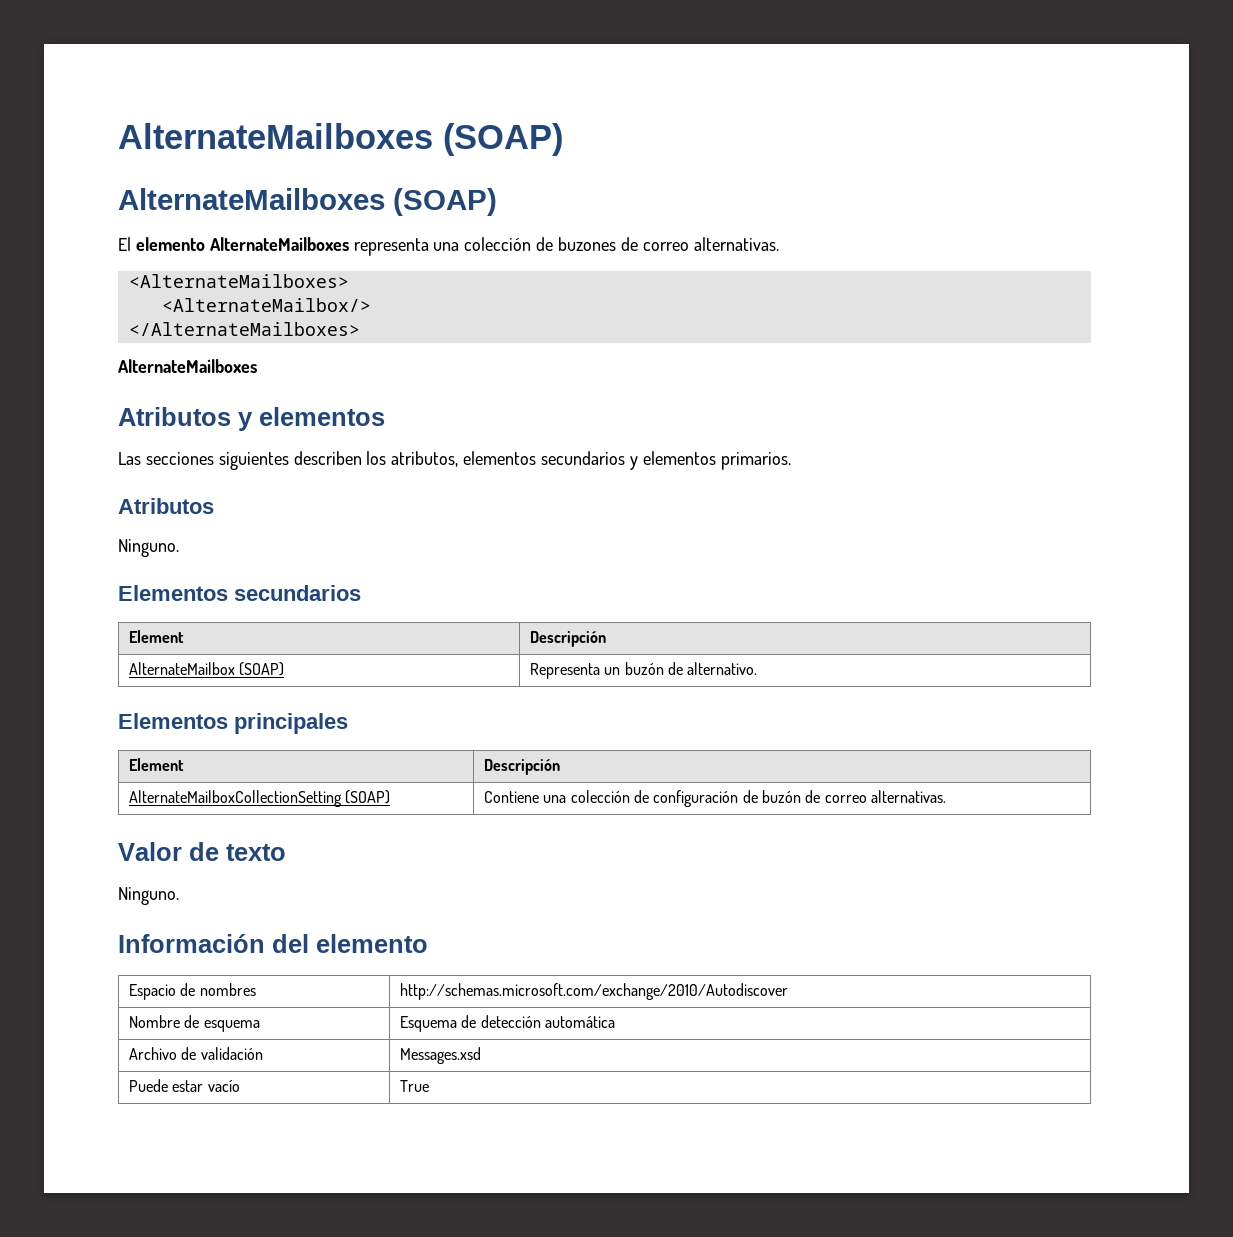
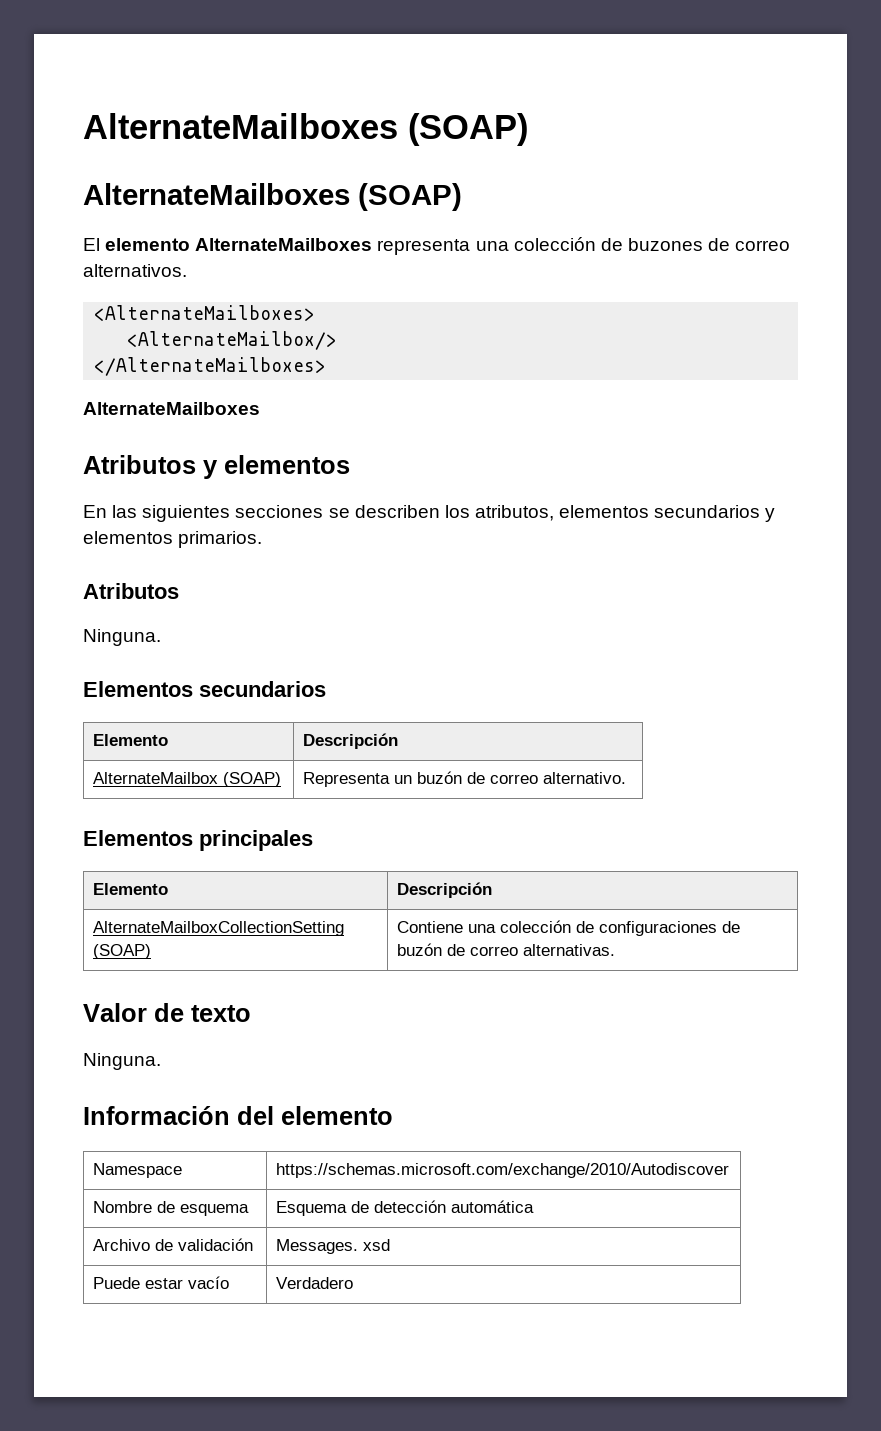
[693,237,779,251] alternativas. -> [83,264,187,277] alternativos.
[118,452,289,470] Las secciones siguientes -> [83,505,350,522] En las siguientes secciones se
[118,539,179,557] Ninguno. -> [83,629,161,646] Ninguna.
[129,630,185,643] Element -> [93,734,169,746] Elemento
(684, 668) none -> [490,774,539,784] correo
[129,758,185,771] Element -> [93,883,169,895] Elemento
[653,790,739,807] configuración -> [599,921,718,936] configuraciones
[118,887,179,905] Ninguno. -> [83,1053,161,1070] Ninguna.
[129,983,256,1000] [400,983,789,1000] Espacio de nombres | http://schemas.microsoft.com/exchange/2010/Autodiscover -> [93,1163,183,1178] [276,1163,730,1178] Namespace | https://schemas.microsoft.com/exchange/2010/Autodiscover
[400,1047,482,1064] Messages.xsd -> [276,1239,391,1254] Messages. xsd
[400,1080,430,1092] True -> [276,1277,354,1289] Verdadero

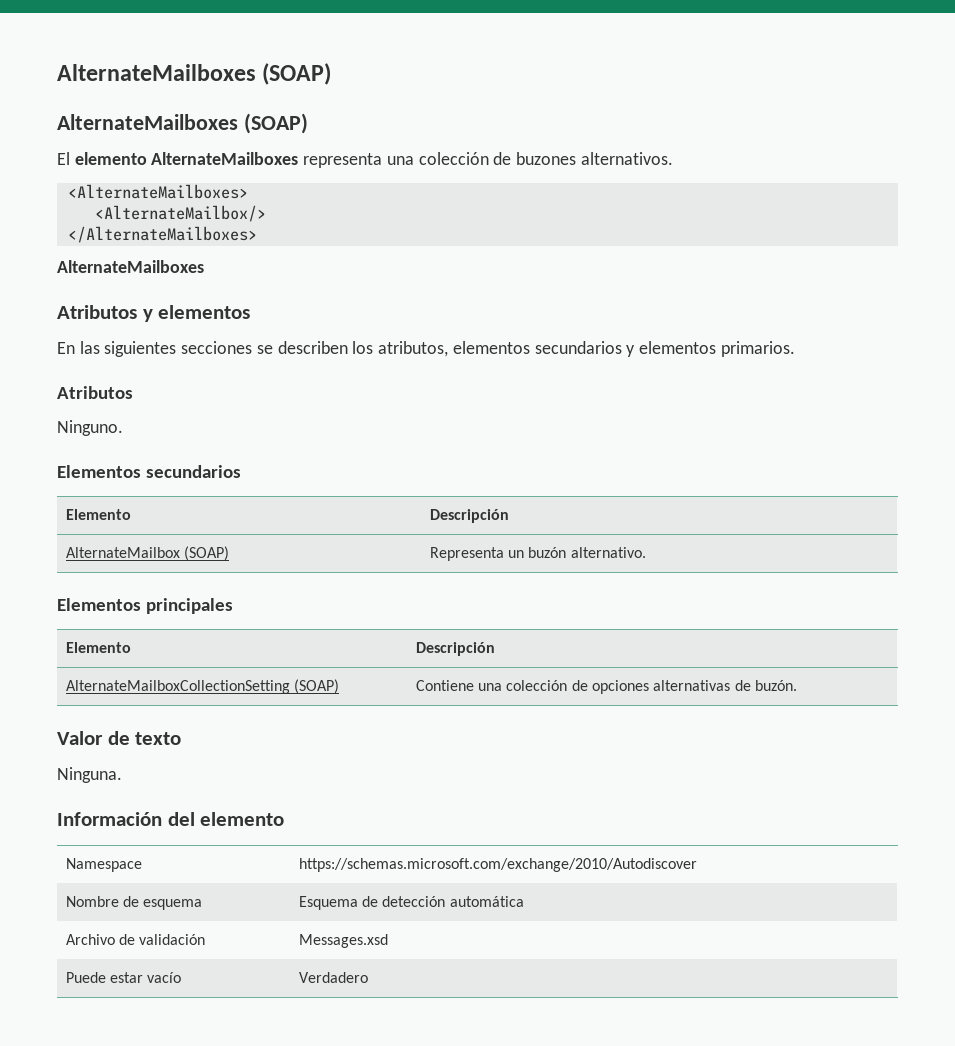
[708,238,791,251] de correo -> (577, 158) none
[83,629,161,646] Ninguna. -> [57,420,123,436] Ninguno.
[467,772,539,784] de correo -> (567, 552) none
[599,921,741,936] [397,943,616,956] configuraciones de buzón de correo alternativas. -> [591,680,797,694] opciones alternativas de buzón.
[276,1239,391,1254] Messages. xsd -> [298,934,388,948] Messages.xsd

